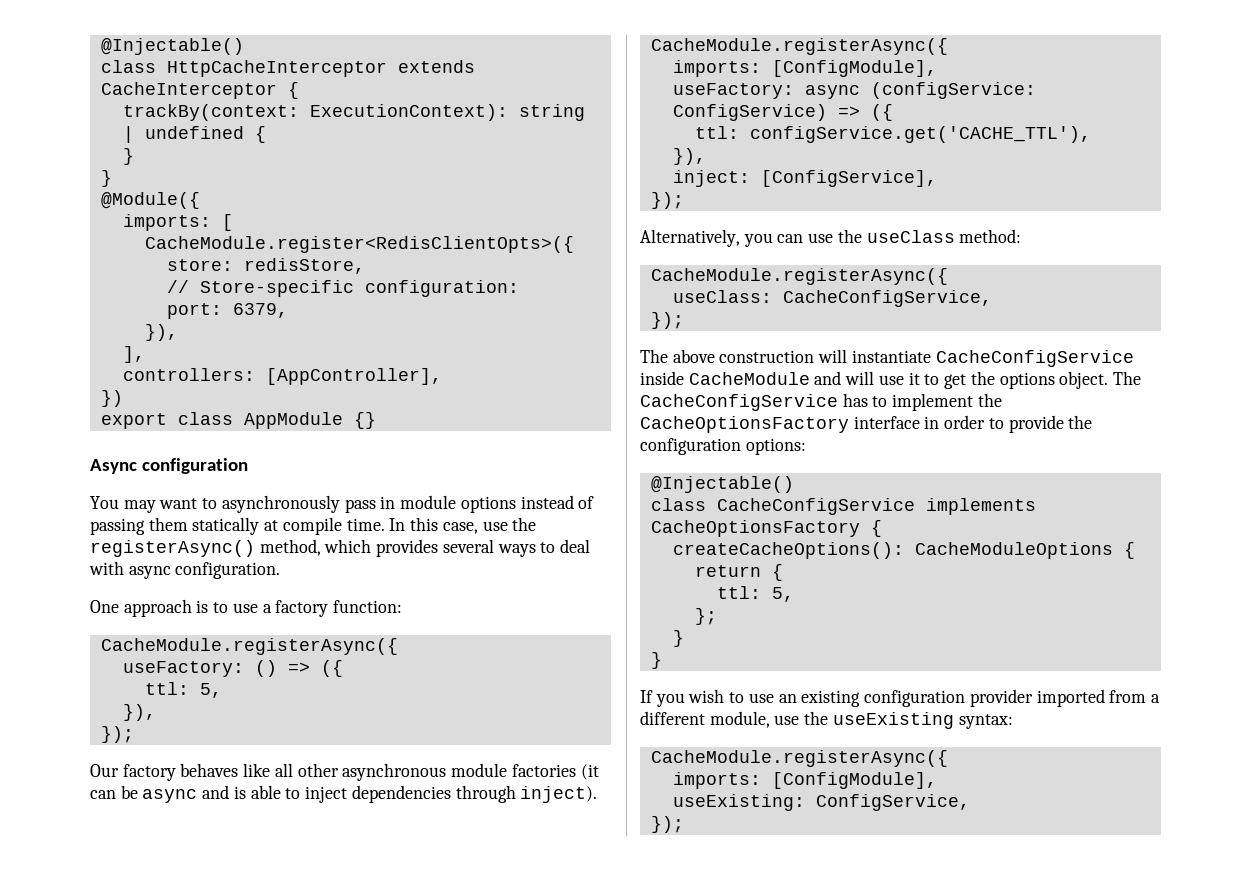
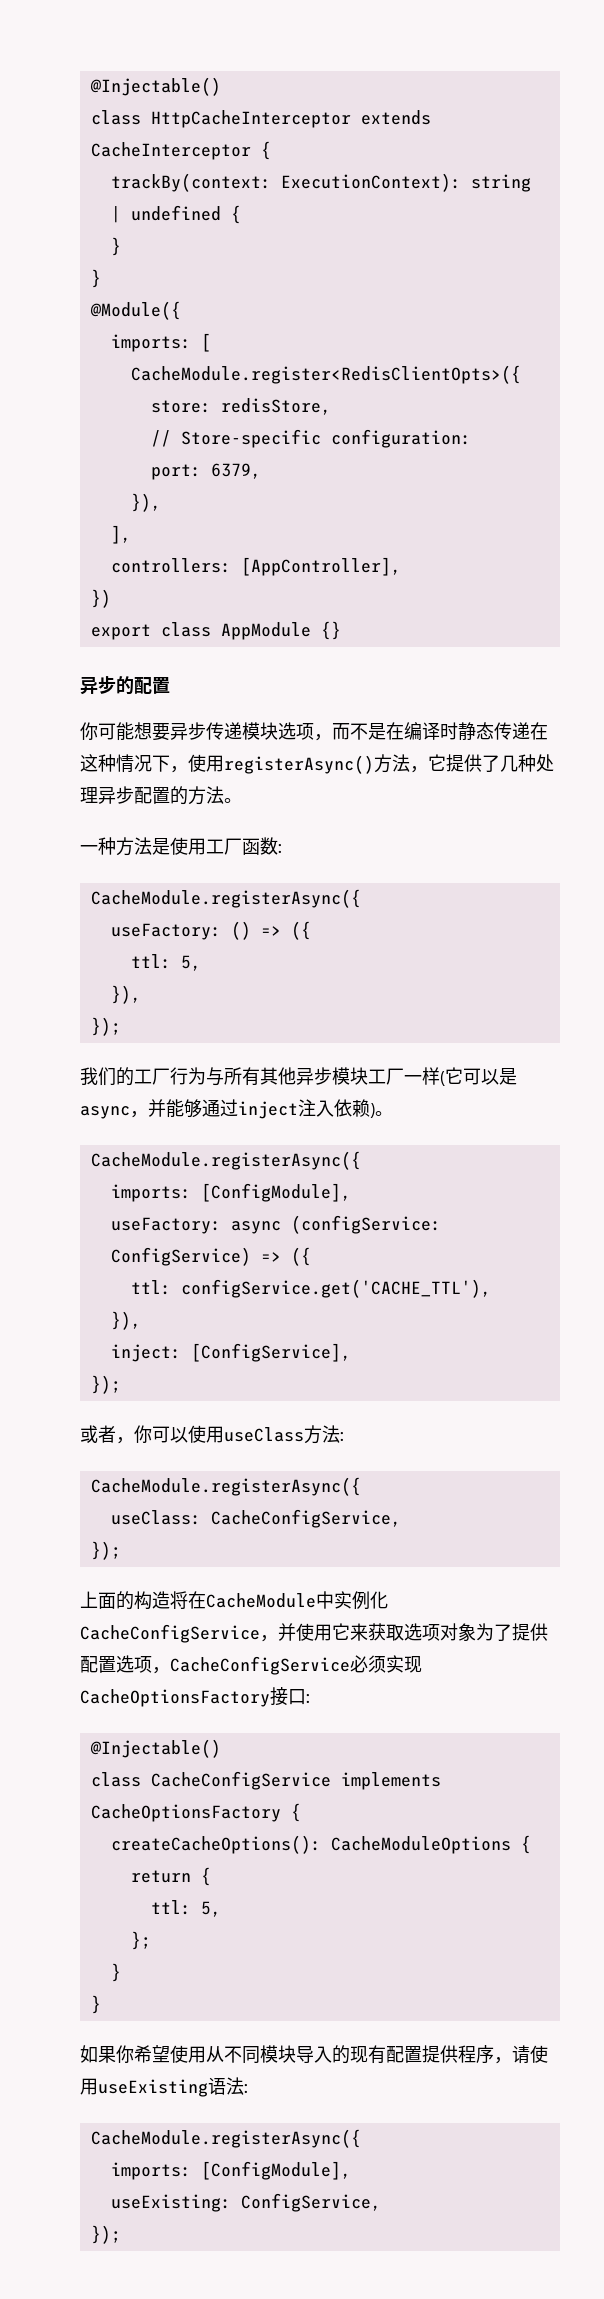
[90,458,248,474] [90,495,595,513] [90,517,537,535] [90,539,591,557] [89,561,281,579] [90,599,403,617] Async configuration // You may want to asynchronously pass in module options instead of passing them statically at compile time. In this case, use the registerAsync() method, which provides several ways to deal with async configuration. // One approach is to use a factory function: -> [80,676,170,695] [80,722,548,741] [80,754,554,774] [80,786,242,805] [80,837,282,856] 异步的配置 // 你可能想要异步传递模块选项，而不是在编译时静态传递在这种情况下，使用registerAsync()方法，它提供了几种处理异步配置的方法。 // 一种方法是使用工厂函数:
[90,763,599,781] [90,785,598,803] Our factory behaves like all other asynchronous module factories (it can be async and is able to inject dependencies through inject). -> [80,1067,517,1086] [80,1099,393,1119] 我们的工厂行为与所有其他异步模块工厂一样(它可以是async，并能够通过inject注入依赖)。
[640,229,1022,247] [650,268,948,285] [672,290,992,307] [650,312,684,329] [640,349,1134,367] [640,371,1141,389] [640,393,1002,411] [640,415,1093,433] [640,438,806,455] Alternatively, you can use the useClass method: // CacheModule.registerAsync({ // useClass: CacheConfigService, // }); // The above construction will instantiate CacheConfigService inside CacheModule and will use it to get the options object. The CacheConfigService has to implement the CacheOptionsFactory interface in order to provide the configuration options: -> [80,1425,344,1444] [90,1477,361,1496] [110,1509,401,1528] [90,1541,121,1560] [80,1591,388,1610] [80,1623,548,1643] [80,1655,422,1675] [80,1687,310,1707] 或者，你可以使用useClass方法: // CacheModule.registerAsync({ // useClass: CacheConfigService, // }); // 上面的构造将在CacheModule中实例化CacheConfigService，并使用它来获取选项对象为了提供配置选项，CacheConfigService必须实现CacheOptionsFactory接口:
[640,689,1160,707] [640,711,1013,729] If you wish to use an existing configuration provider imported from a different module, use the useExisting syntax: -> [80,2045,548,2064] [80,2077,248,2097] 如果你希望使用从不同模块导入的现有配置提供程序，请使用useExisting语法:

